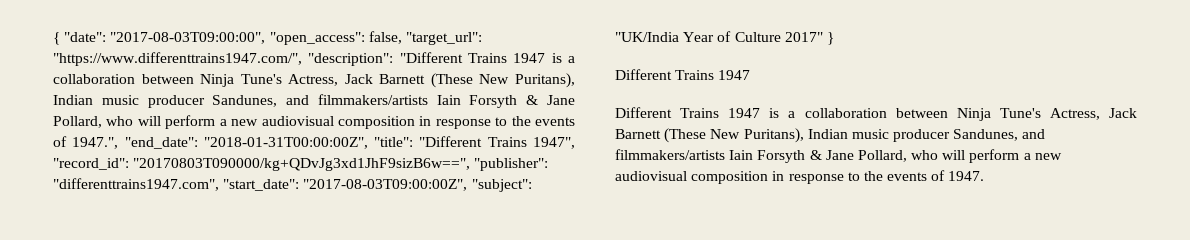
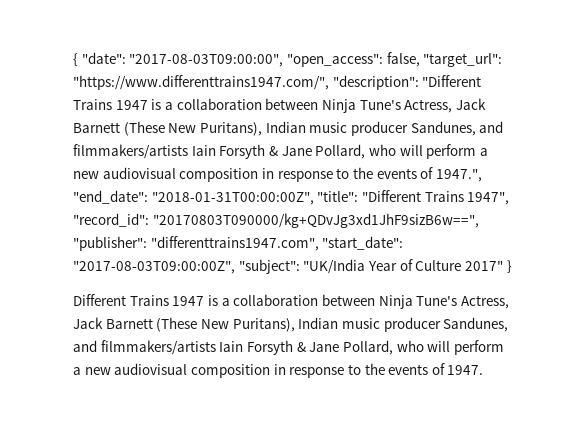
[615,107,761,118] // Different Trains 1947 -> (205, 301) none

